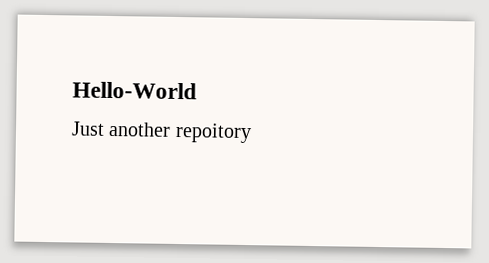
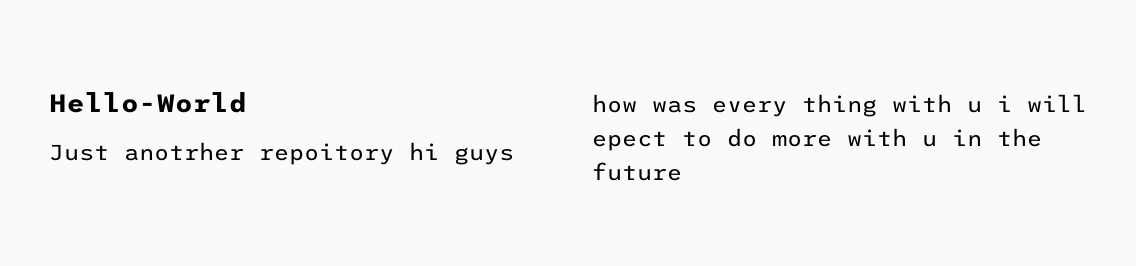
[108,121,252,144] another repoitory -> [124,142,514,165] [592,94,1087,117] [592,128,1042,151] [592,162,682,181] anotrher repoitory hi guys how was every thing with u i will epect to do more with u in the future

